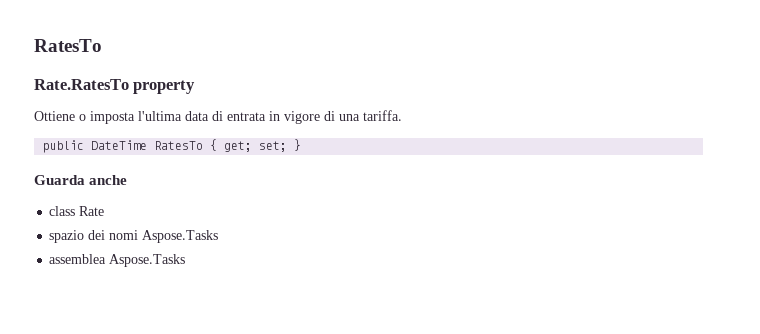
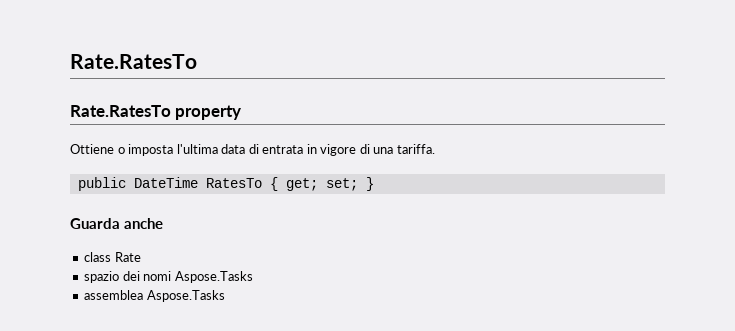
[34,39,102,52] RatesTo -> [70,54,197,69] Rate.RatesTo

